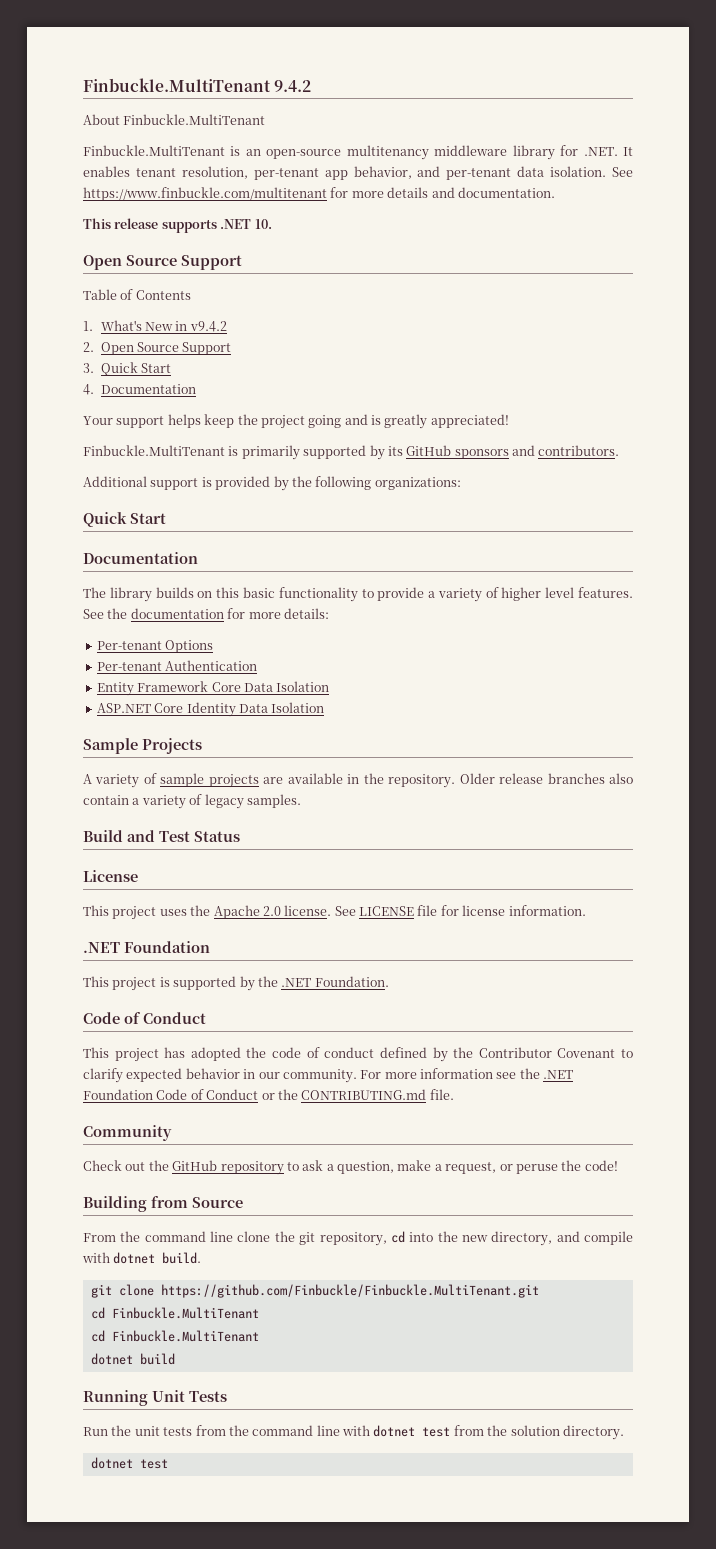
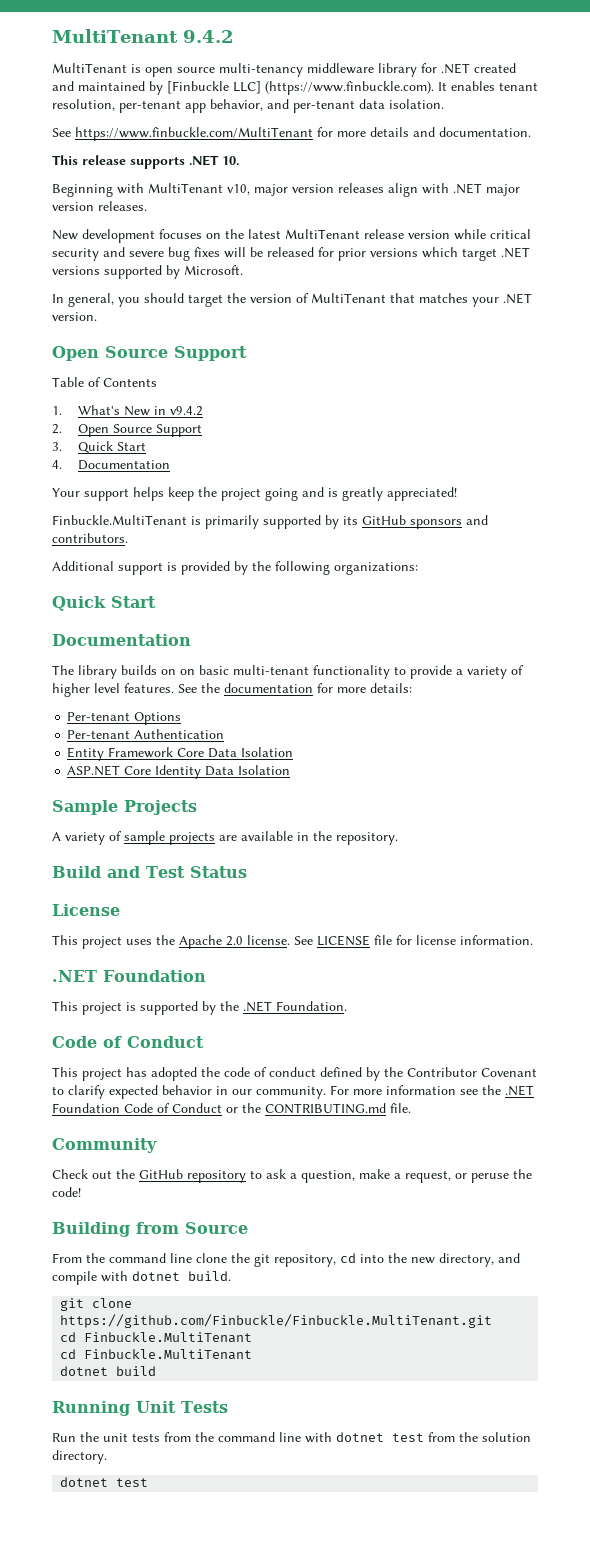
[83,78,271,92] Finbuckle.MultiTenant -> [52,29,178,43] MultiTenant
[83,114,266,125] [83,145,618,160] About Finbuckle.MultiTenant // Finbuckle.MultiTenant is an open-source multitenancy middleware library for .NET. -> [52,63,516,77] [52,81,434,95] MultiTenant is open source multi-tenancy middleware library for .NET created and maintained by [Finbuckle LLC] (https://www.finbuckle.com).
[611,167,633,177] [83,187,327,201] See https://www.finbuckle.com/multitenant -> [52,127,313,141] // See https://www.finbuckle.com/MultiTenant
(272, 224) none -> [52,183,520,197] [52,201,147,211] [52,229,531,243] [52,247,530,261] [52,265,243,279] [52,293,532,307] [52,312,97,321] // Beginning with MultiTenant v10, major version releases align with .NET major version releases. // New development focuses on the latest MultiTenant release version while critical security and severe bug fixes will be released for prior versions which target .NET versions supported by Microsoft. // In general, you should target the version of MultiTenant that matches your .NET version.
[216,587,275,598] this basic -> [180,665,309,675] on basic multi-tenant
[459,773,633,784] [83,794,301,809] Older release branches also contain a variety of legacy samples. -> (398, 838) none

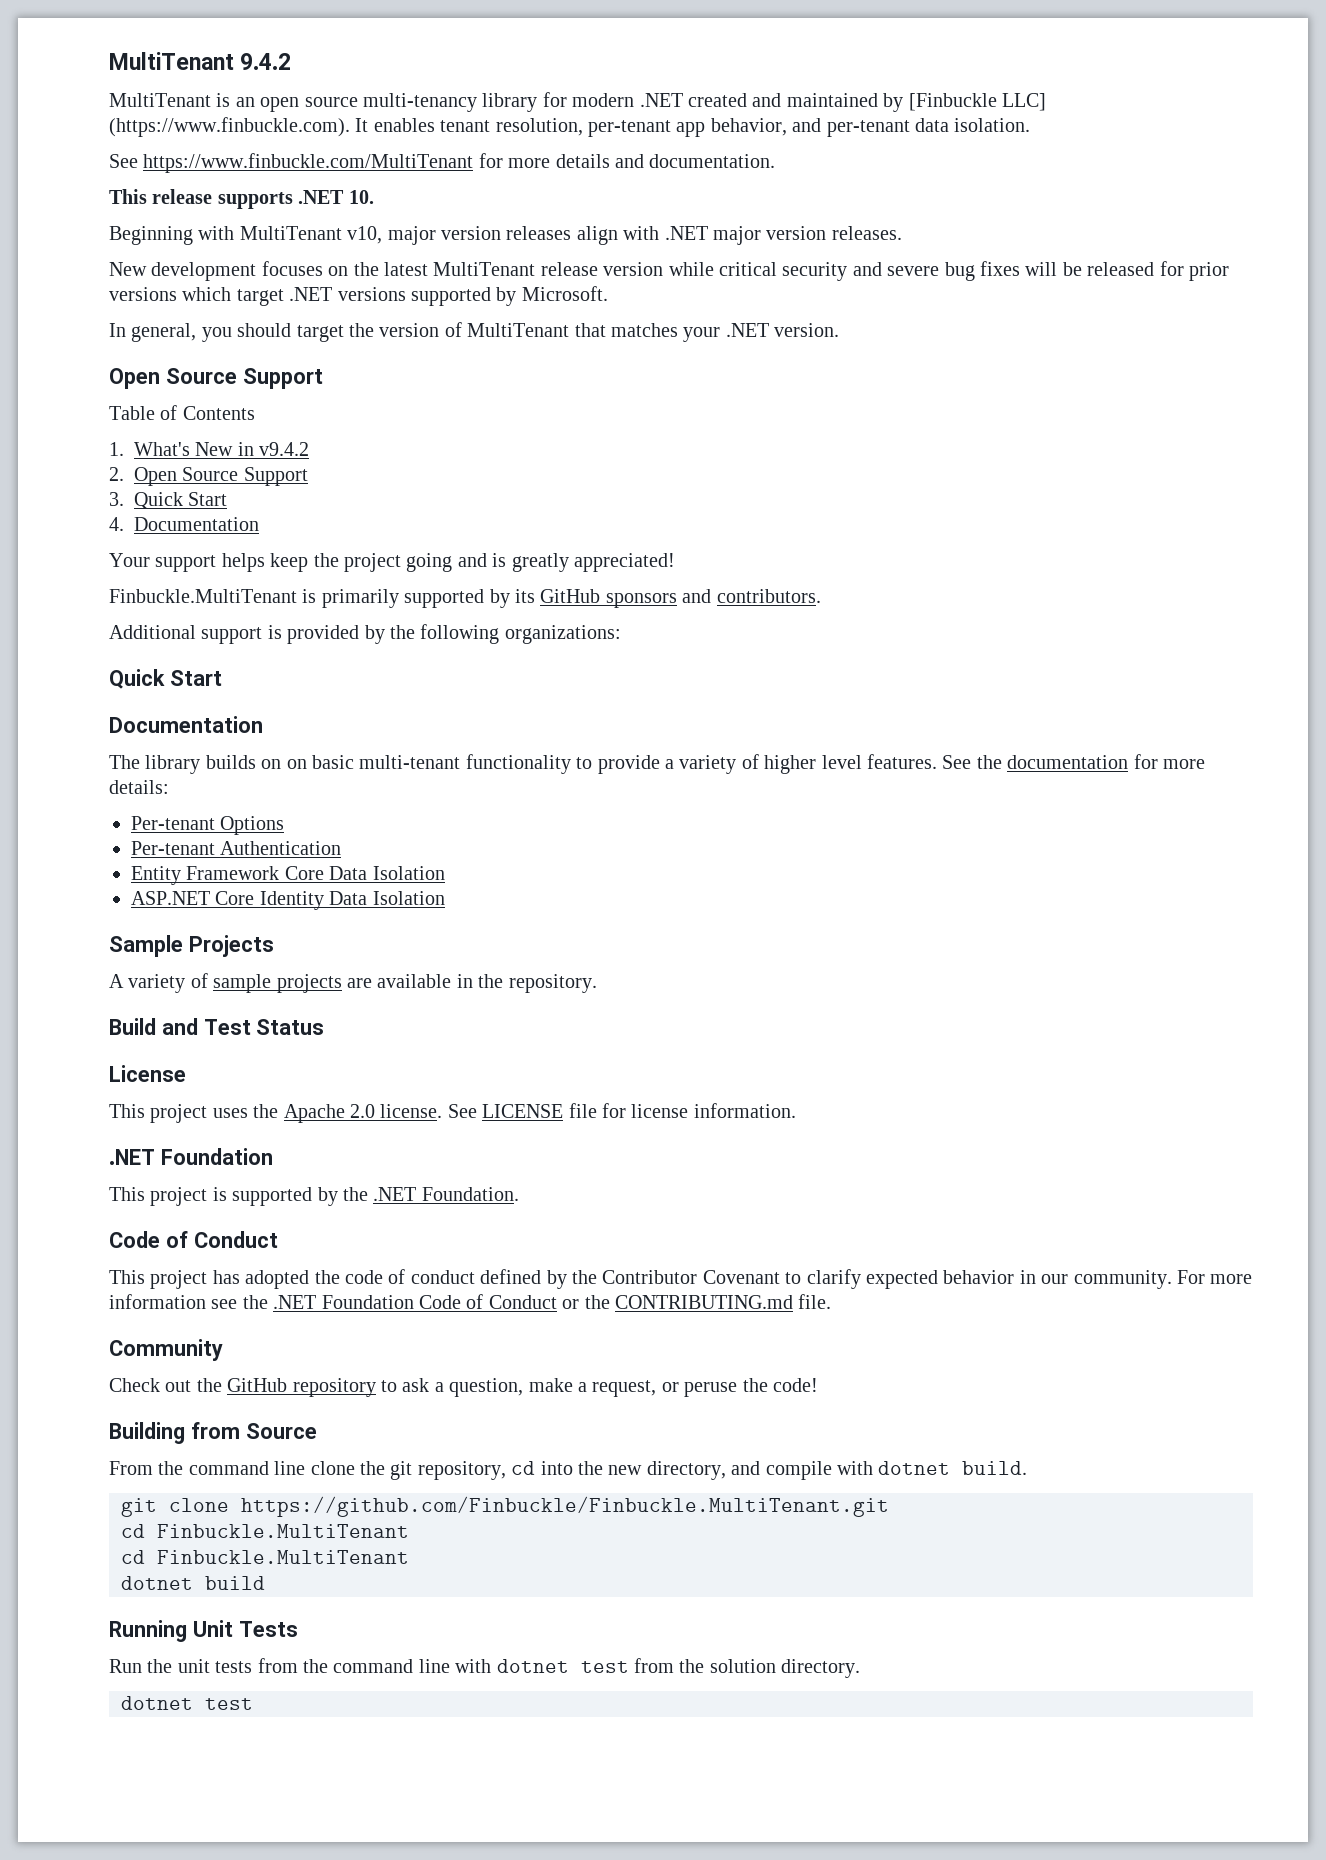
(141, 68) none -> [235,97,255,107] an
[307,63,374,74] middleware -> (477, 102) none
(437, 68) none -> [572,93,635,107] modern

